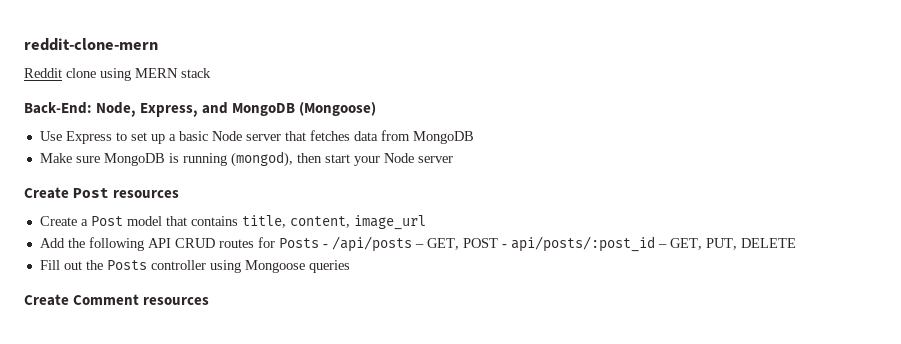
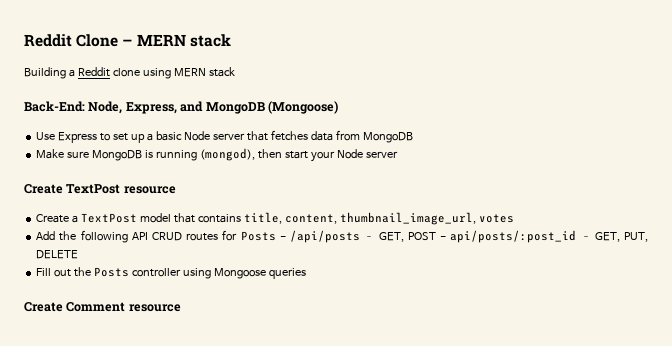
[24,38,158,51] reddit-clone-mern // -> [24,34,231,47] [24,67,75,79] Reddit Clone – MERN stack // Building a
[73,188,180,198] Post resources -> [66,184,176,194] TextPost resource
[90,216,123,226] Post -> [81,213,138,223] TextPost
[353,215,426,230] image_url -> [339,212,514,225] thumbnail_image_url, votes
[143,297,210,305] resources -> [128,304,181,312] resource

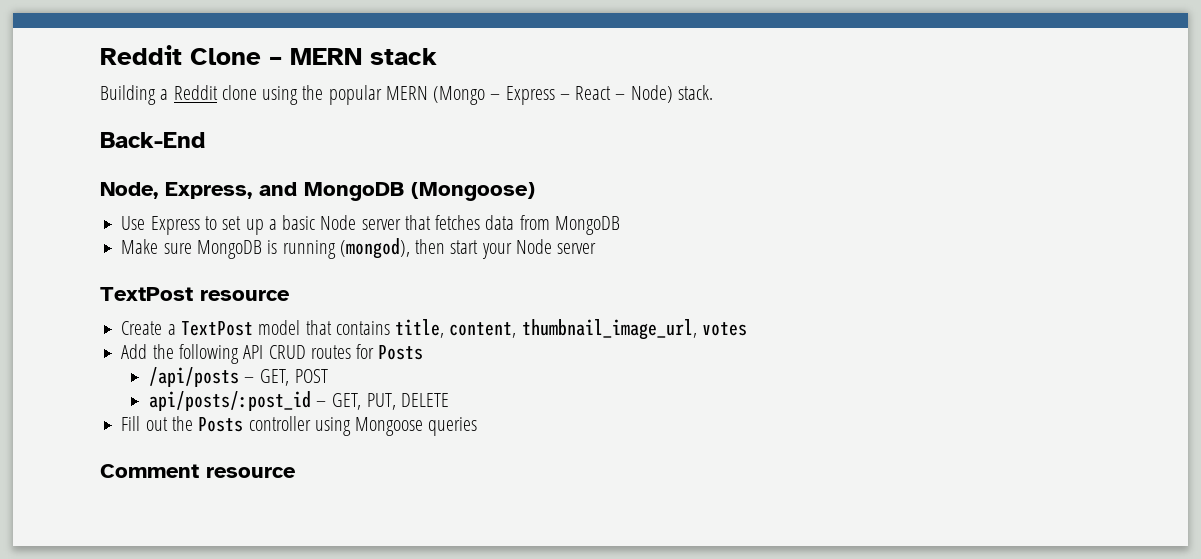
[173,67,235,77] [24,101,85,112] MERN stack // Back-End: -> [302,85,713,105] [100,132,205,148] the popular MERN (Mongo – Express – React – Node) stack. // Back-End //
[24,184,63,194] Create -> (597, 248) none
[279,236,286,240] - -> (424, 352) //
[440,236,447,240] - -> (328, 376) //
[24,302,63,312] Create -> (478, 426) none

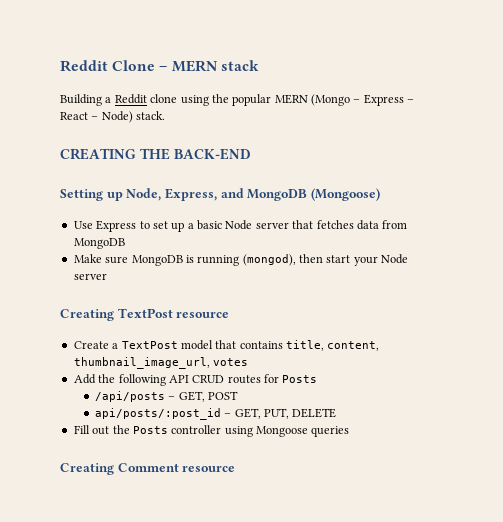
[100,132,205,148] Back-End // -> [60,148,251,160] [60,189,123,201] CREATING THE BACK-END // Setting up
(597, 248) none -> [60,309,114,321] Creating
(478, 426) none -> [60,463,114,475] Creating

